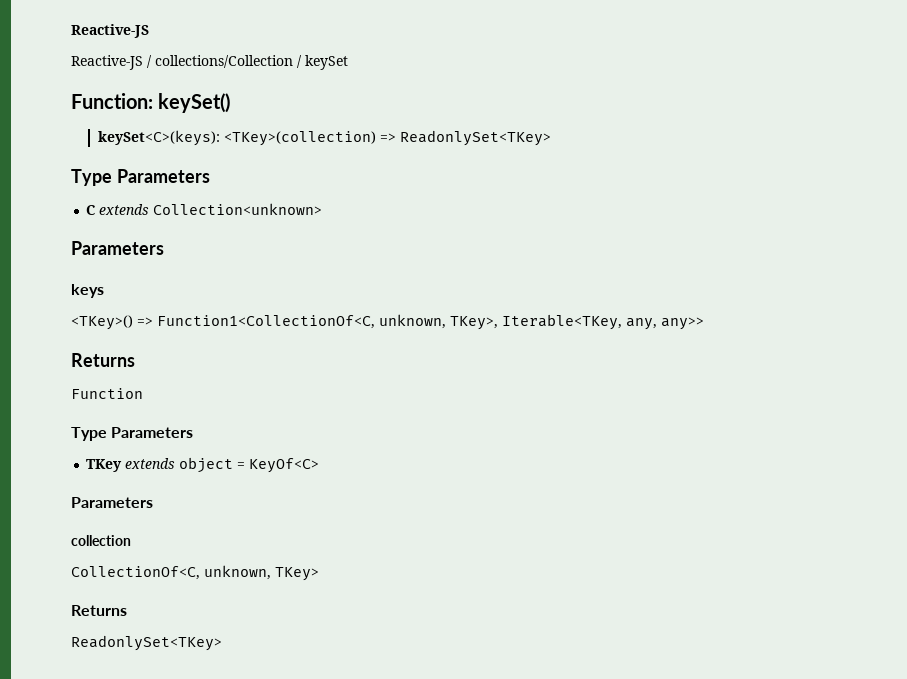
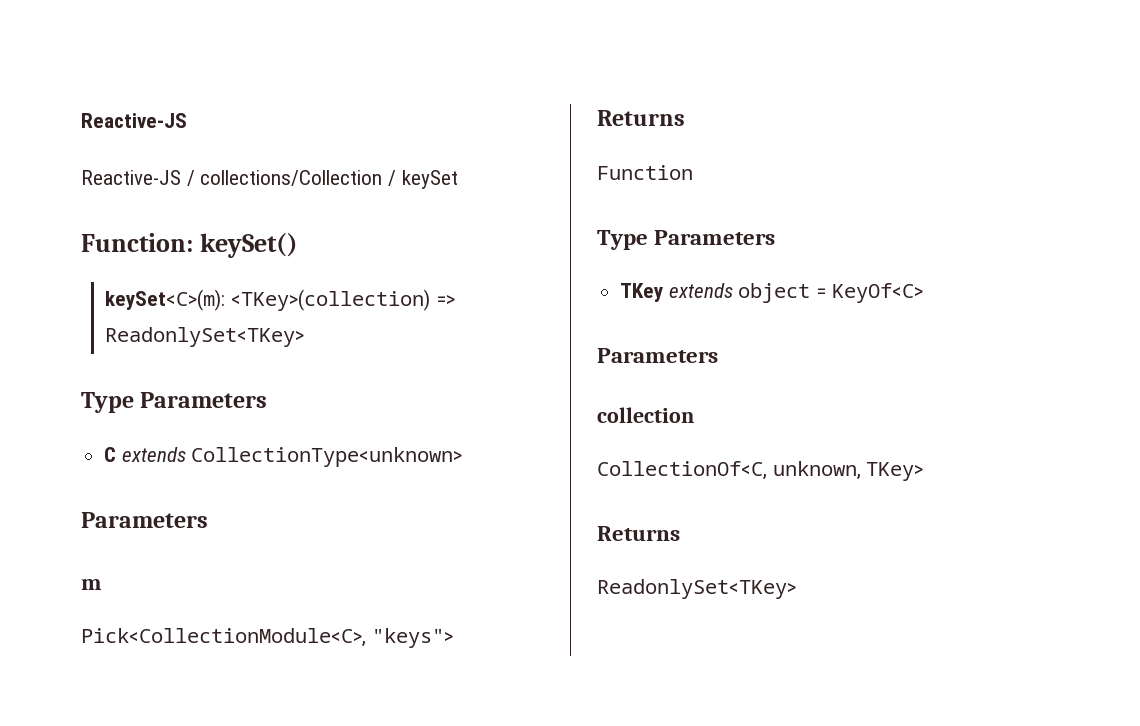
[98,130,221,146] keySet<C>(keys): -> [105,289,226,311] keySet<C>(m):
[153,203,323,215] [71,241,164,255] [71,284,104,298] [71,314,704,330] Collection<unknown> // Parameters // keys // <TKey>() => Function1<CollectionOf<C, unknown, TKey>, Iterable<TKey, any, any>> -> [191,447,463,467] [81,512,208,528] [81,579,102,590] [81,628,453,648] CollectionType<unknown> // Parameters // m // Pick<CollectionModule<C>, "keys">

